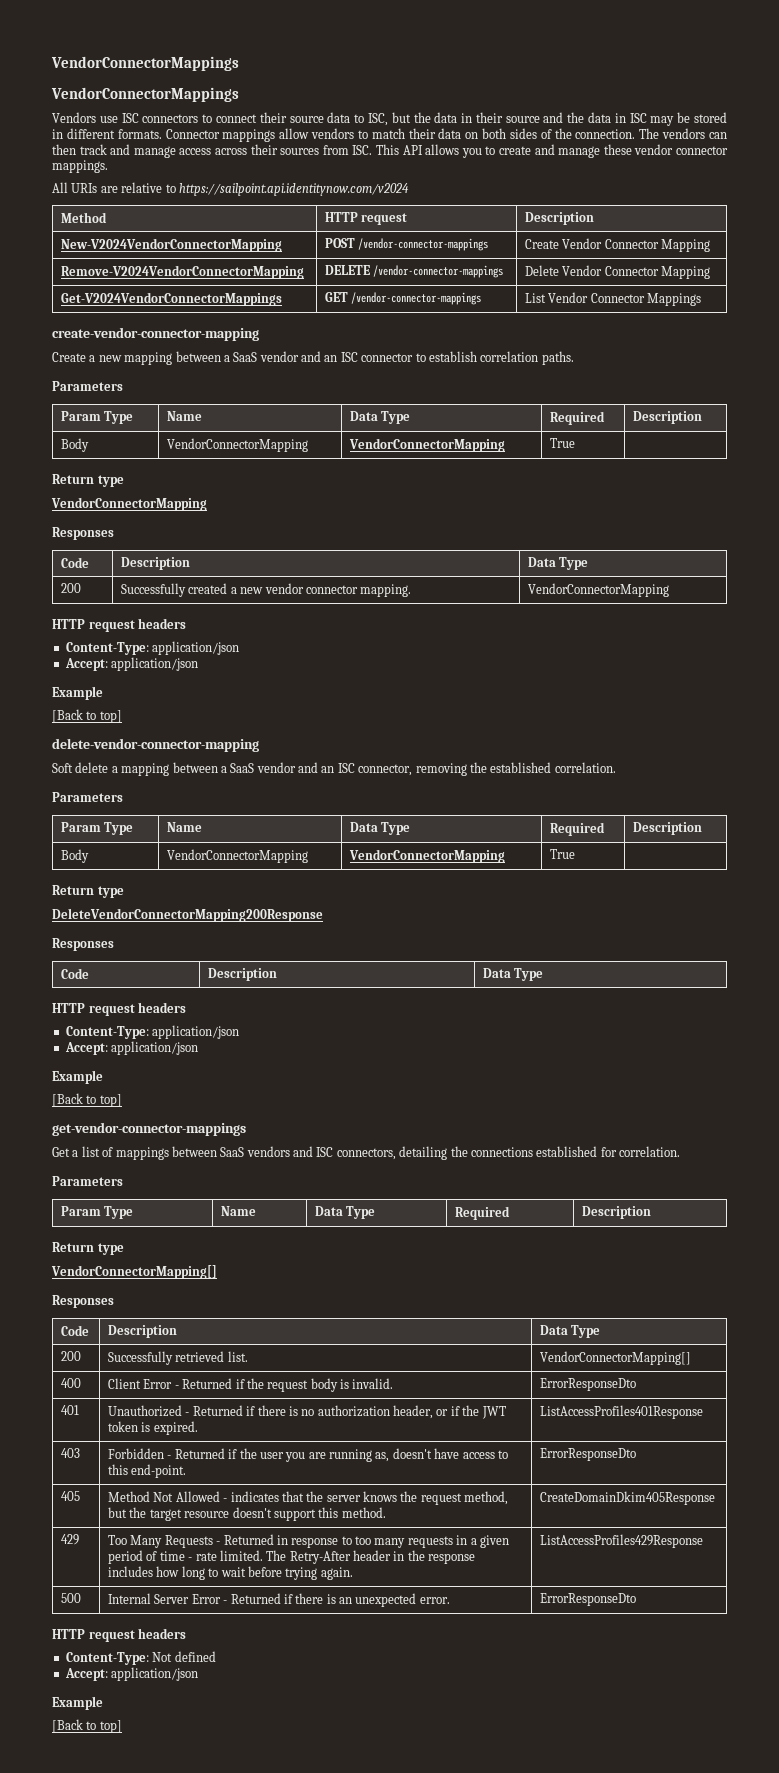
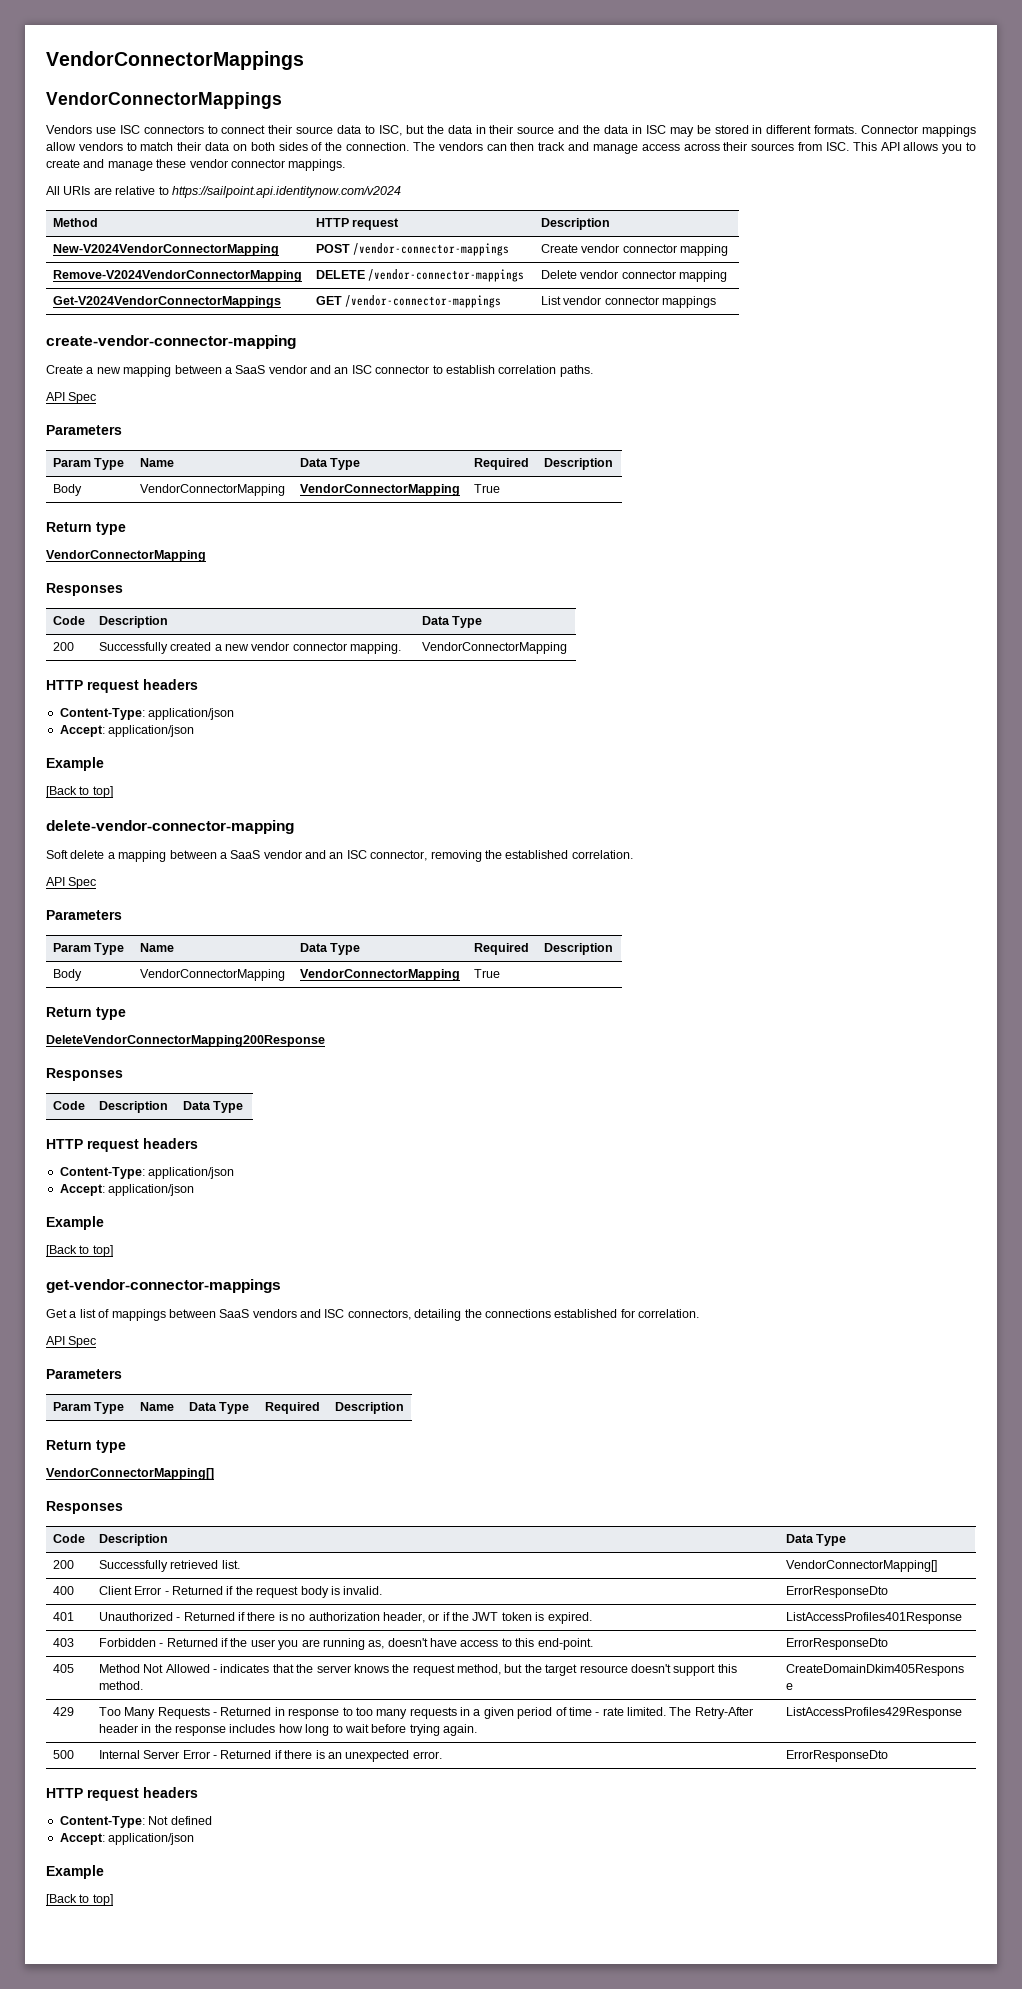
[562,238,711,252] Vendor Connector Mapping -> [581,244,729,256] vendor connector mapping
[562,265,711,279] Vendor Connector Mapping -> [580,270,728,282] vendor connector mapping
[548,292,702,306] Vendor Connector Mappings -> [563,296,717,308] vendor connector mappings
(574, 358) none -> [46,392,97,404] // API Spec
(616, 767) none -> [46,877,97,889] // API Spec
(680, 1151) none -> [46,1336,97,1348] // API Spec

